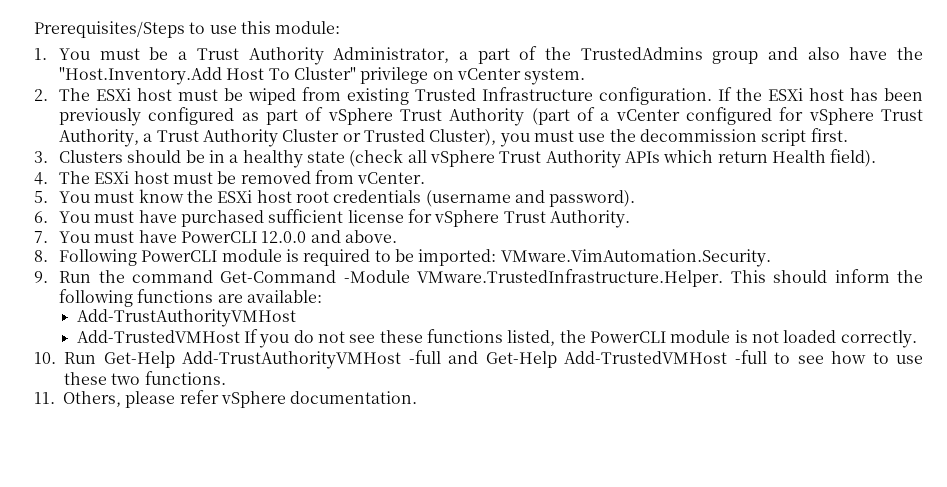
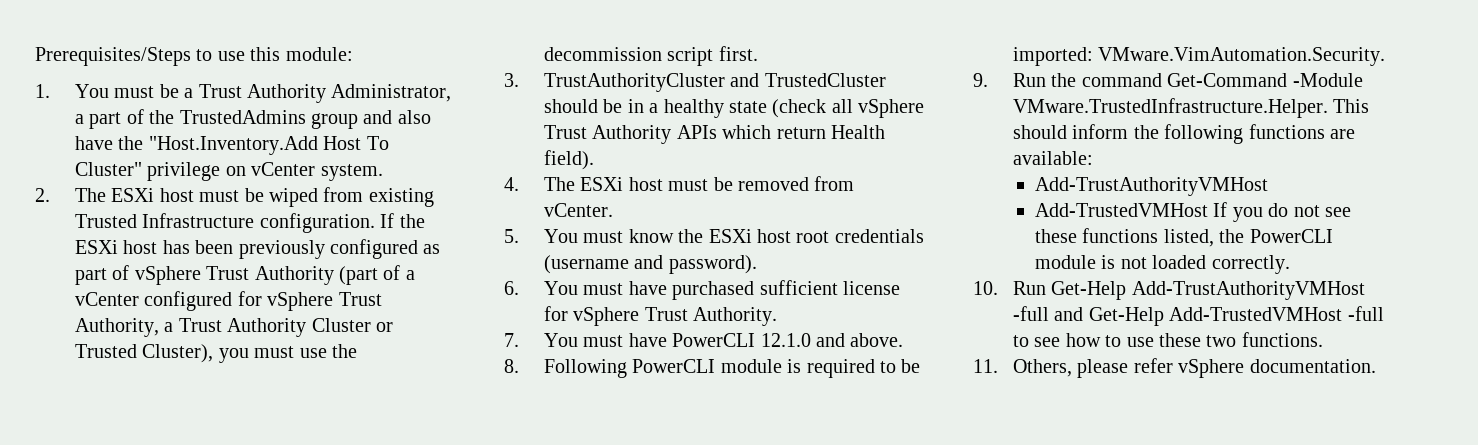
[59,150,124,163] Clusters -> [543,73,886,92] TrustAuthorityCluster and TrustedCluster
[261,231,307,243] 12.0.0 -> [760,333,811,347] 12.1.0

